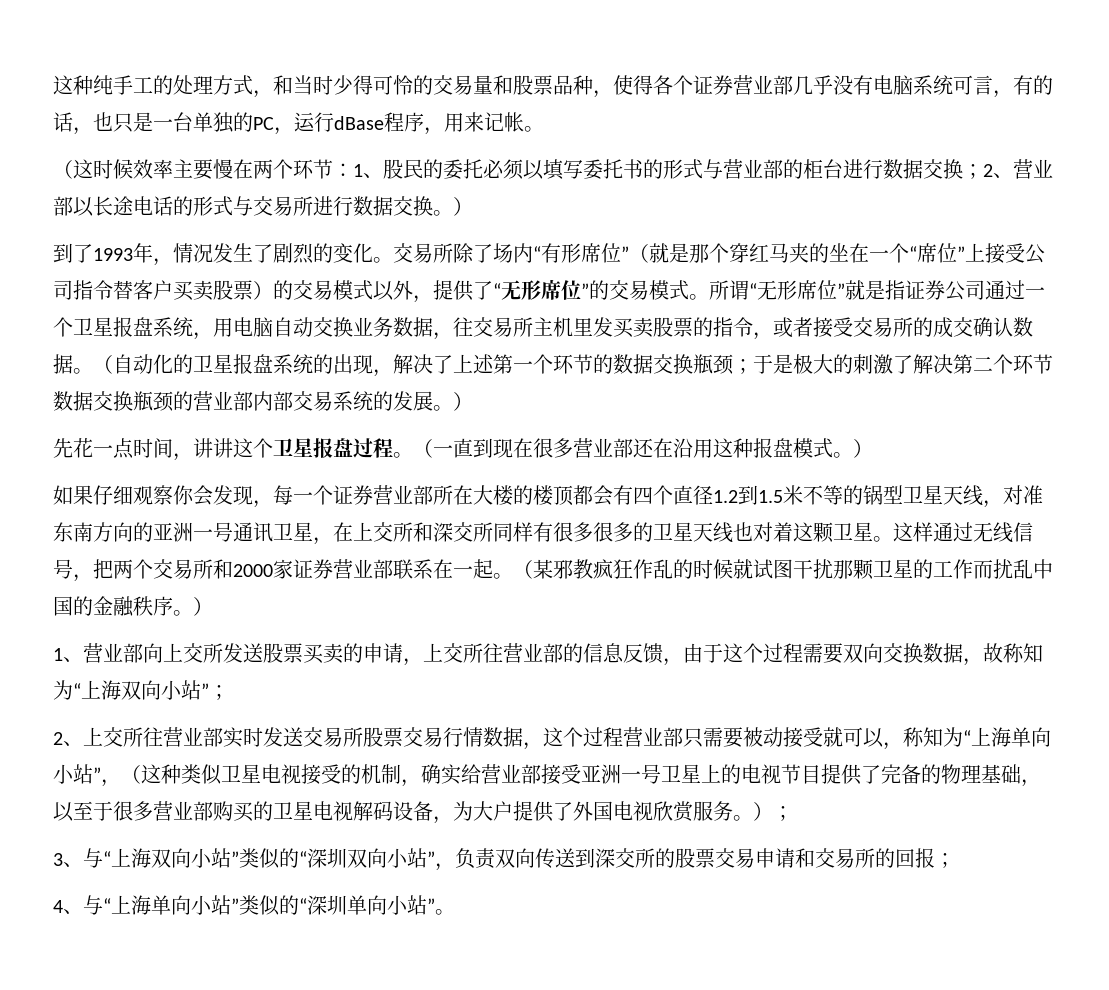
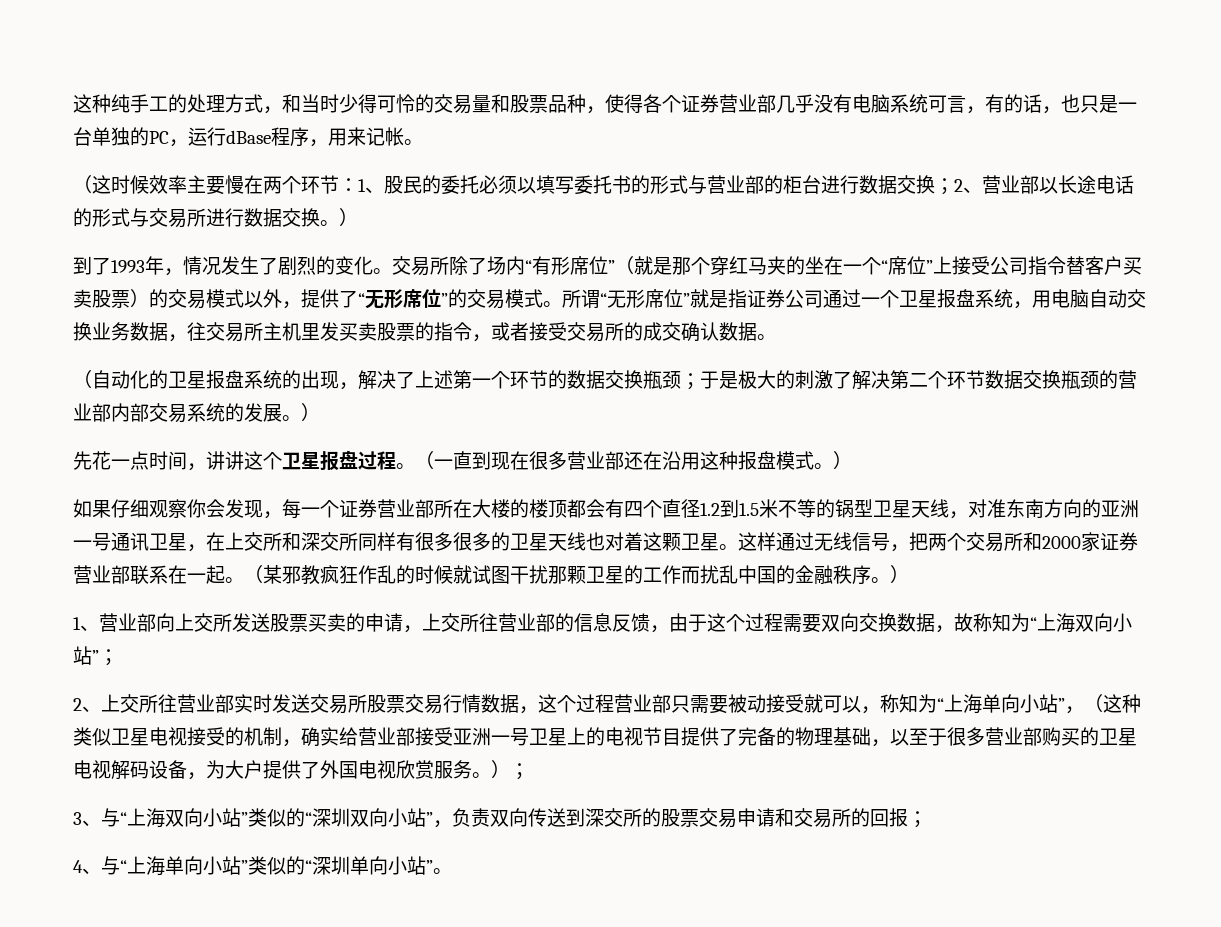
(93, 371) none -> (776, 337) //

